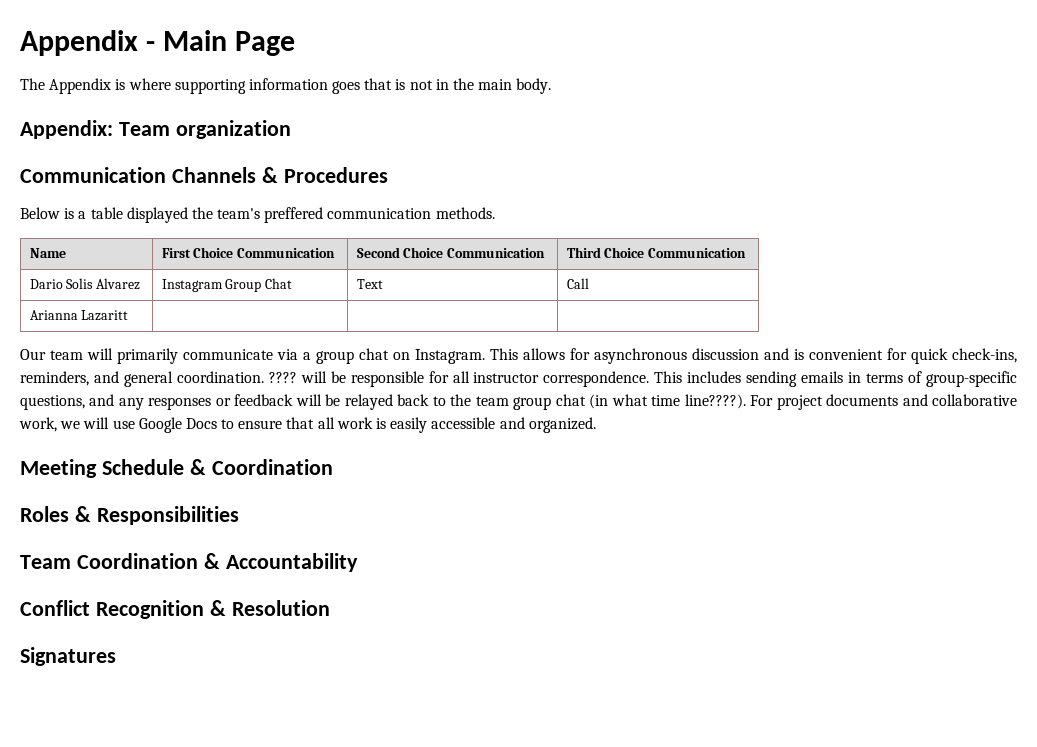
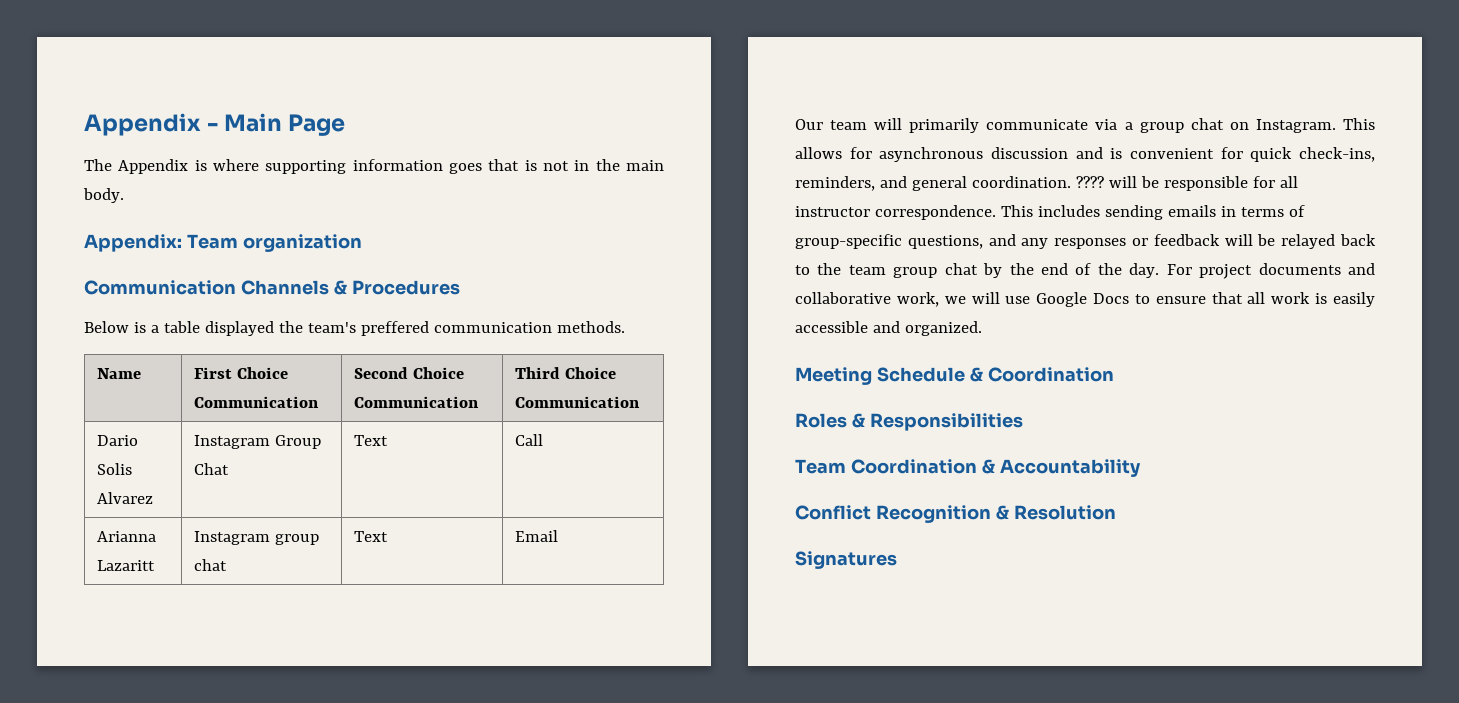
(129, 315) | | -> [194,531,320,545] [194,559,228,571] [354,531,389,542] [515,530,559,542] Instagram group chat | Text | Email
[589,394,746,409] (in what time line????). -> [983,263,1160,278] by the end of the day.

